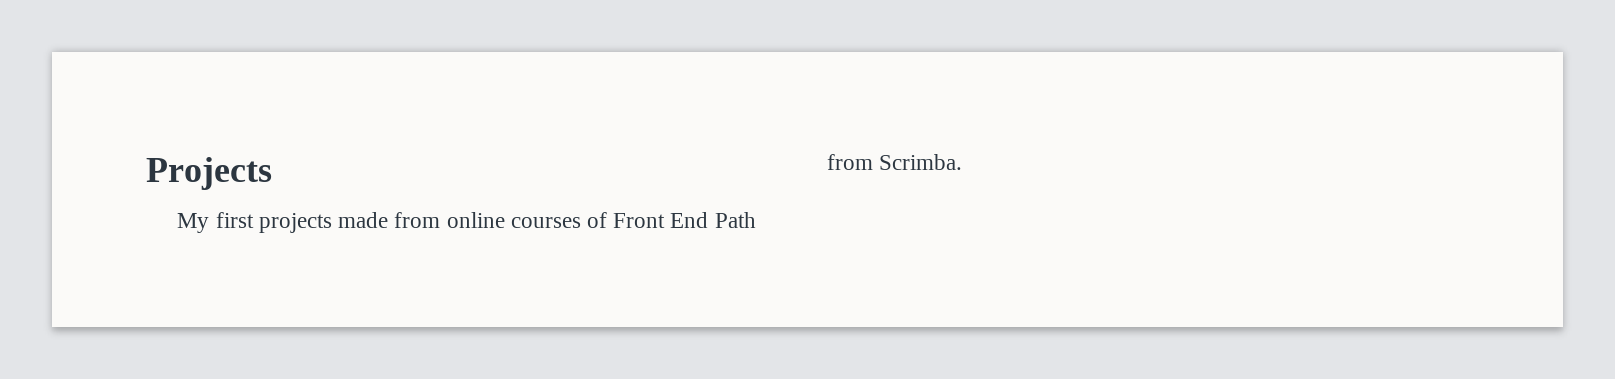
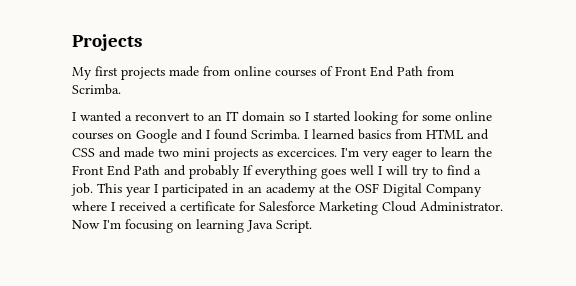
(963, 162) none -> [72,111,492,125] [72,129,489,143] [72,147,492,161] [72,165,481,179] [71,183,482,197] [72,201,503,215] [72,219,312,233] // I wanted a reconvert to an IT domain so I started looking for some online courses on Google and I found Scrimba. I learned basics from HTML and CSS and made two mini projects as excercices. I'm very eager to learn the Front End Path and probably If everything goes well I will try to find a job. This year I participated in an academy at the OSF Digital Company where I received a certificate for Salesforce Marketing Cloud Administrator. Now I'm focusing on learning Java Script.

